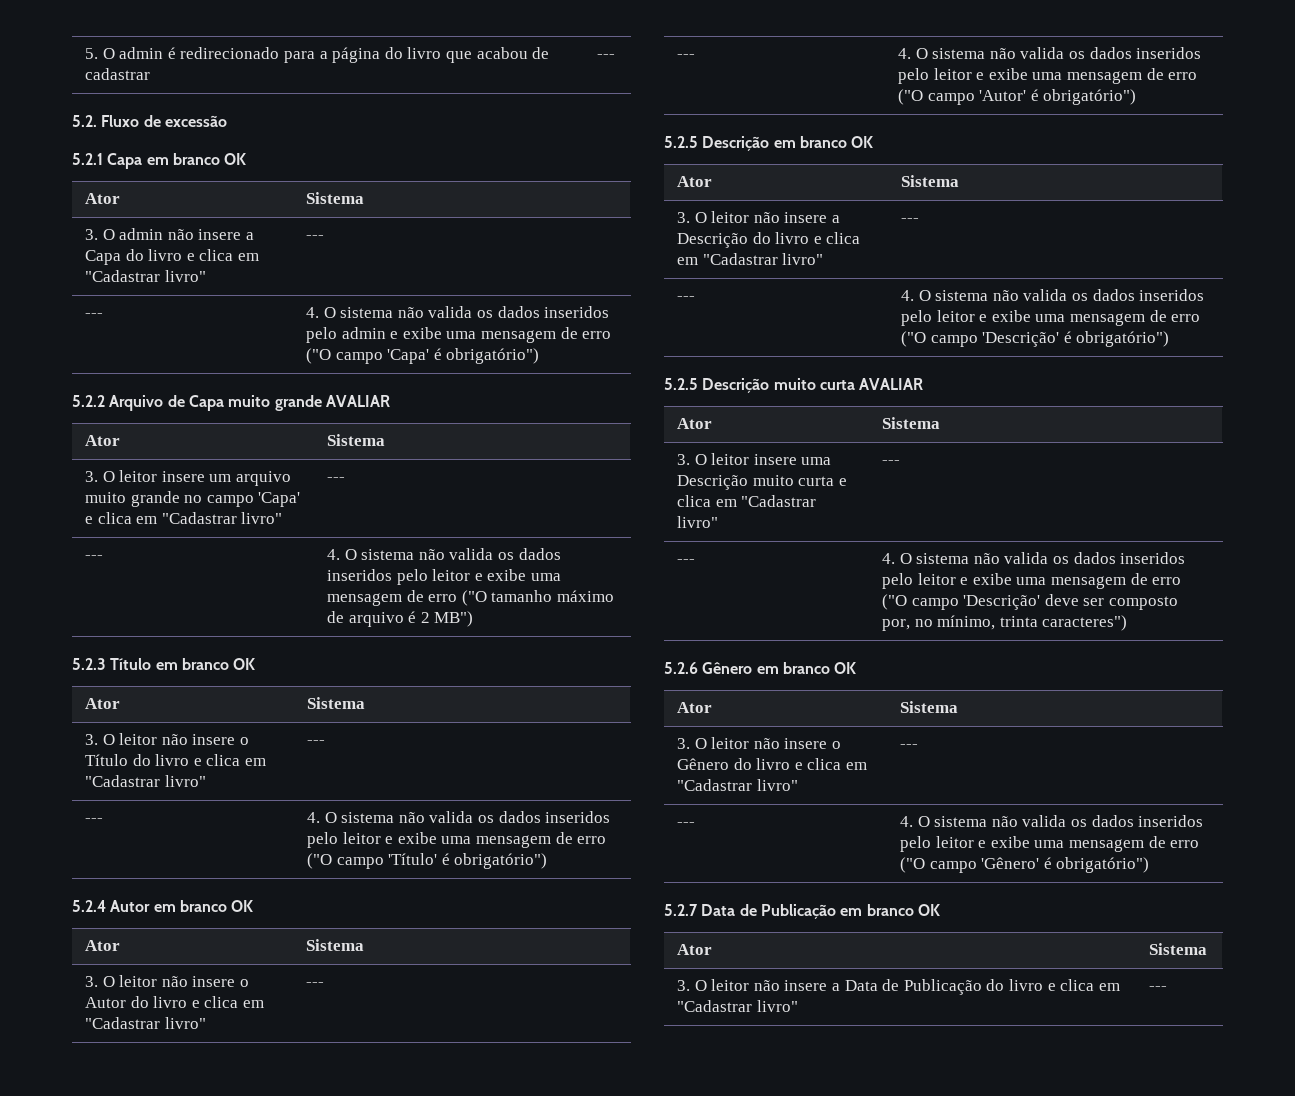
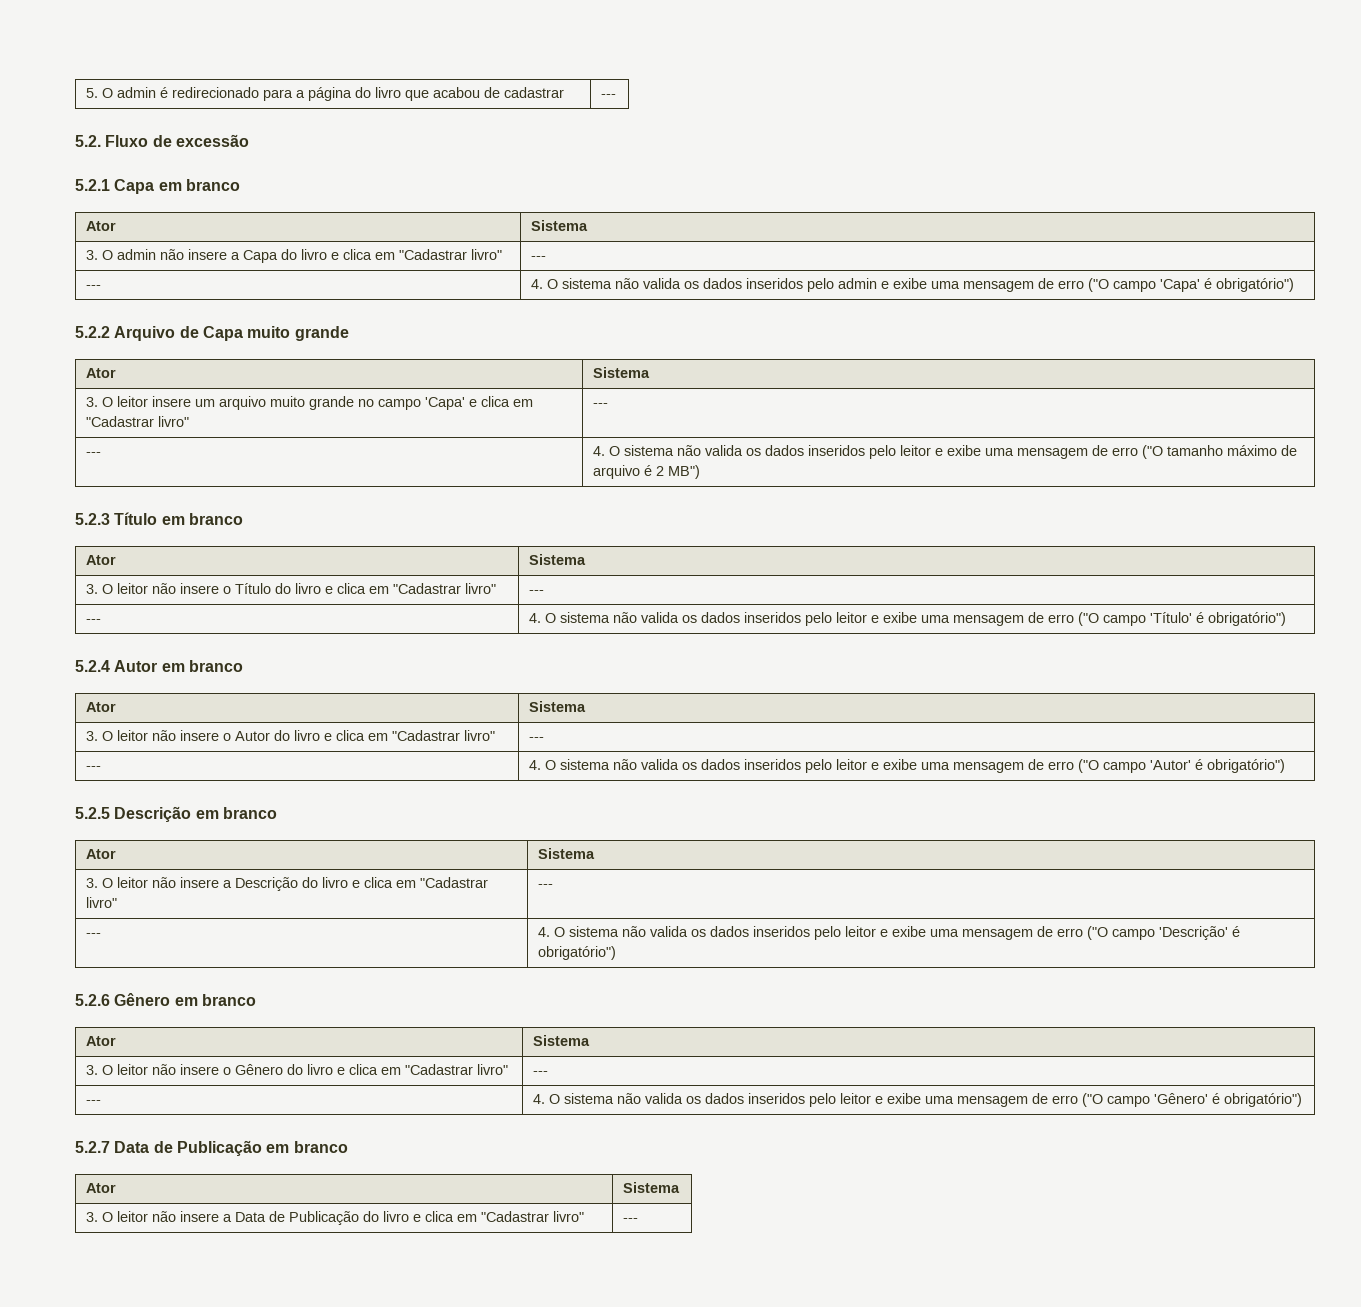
[224,153,247,165] OK -> (240, 185) none
[325,395,390,407] AVALIAR -> (349, 333) none
[233,658,256,670] OK -> (243, 519) none
[231,900,254,912] OK -> (243, 666) none
[851,136,874,148] OK -> (277, 813) none
[664,378,924,393] [677,418,713,429] [882,417,941,429] [677,453,832,465] [677,475,847,490] [677,495,817,507] [677,516,719,528] [882,460,901,465] [677,559,696,564] [882,552,1186,564] [882,573,1182,589] [882,594,1179,610] [882,615,1128,631] // 5.2.5 Descrição muito curta AVALIAR // Ator | Sistema // 3. O leitor insere uma Descrição muito curta e clica em "Cadastrar livro" | --- // --- | 4. O sistema não valida os dados inseridos pelo leitor e exibe uma mensagem de erro ("O campo 'Descrição' deve ser composto por, no mínimo, trinta caracteres") -> (617, 953) none
[834,662,857,674] OK -> (256, 1000) none
[917,904,940,916] OK -> (348, 1147) none

